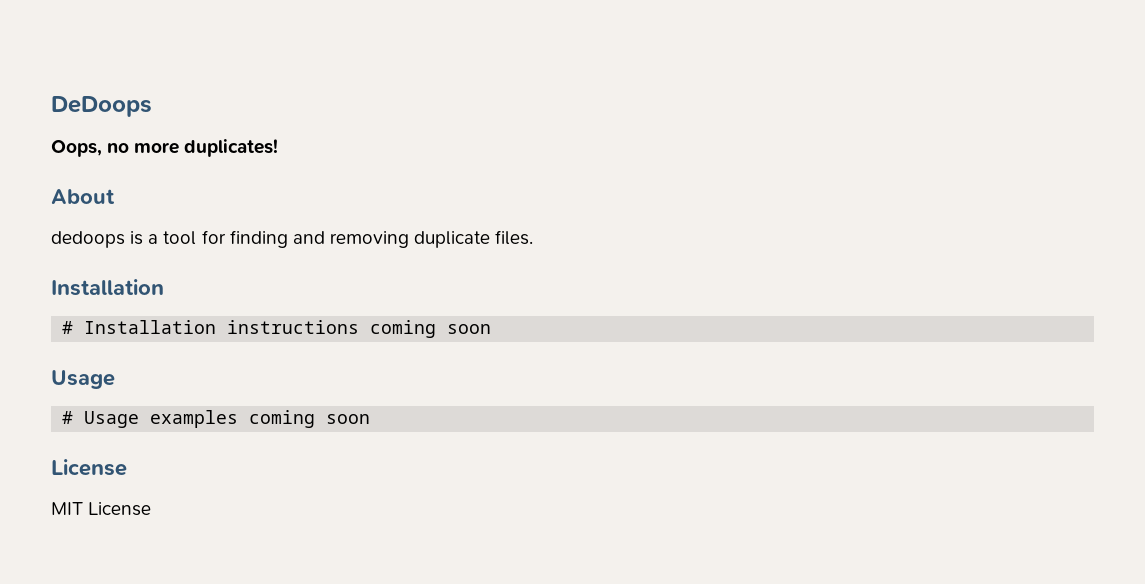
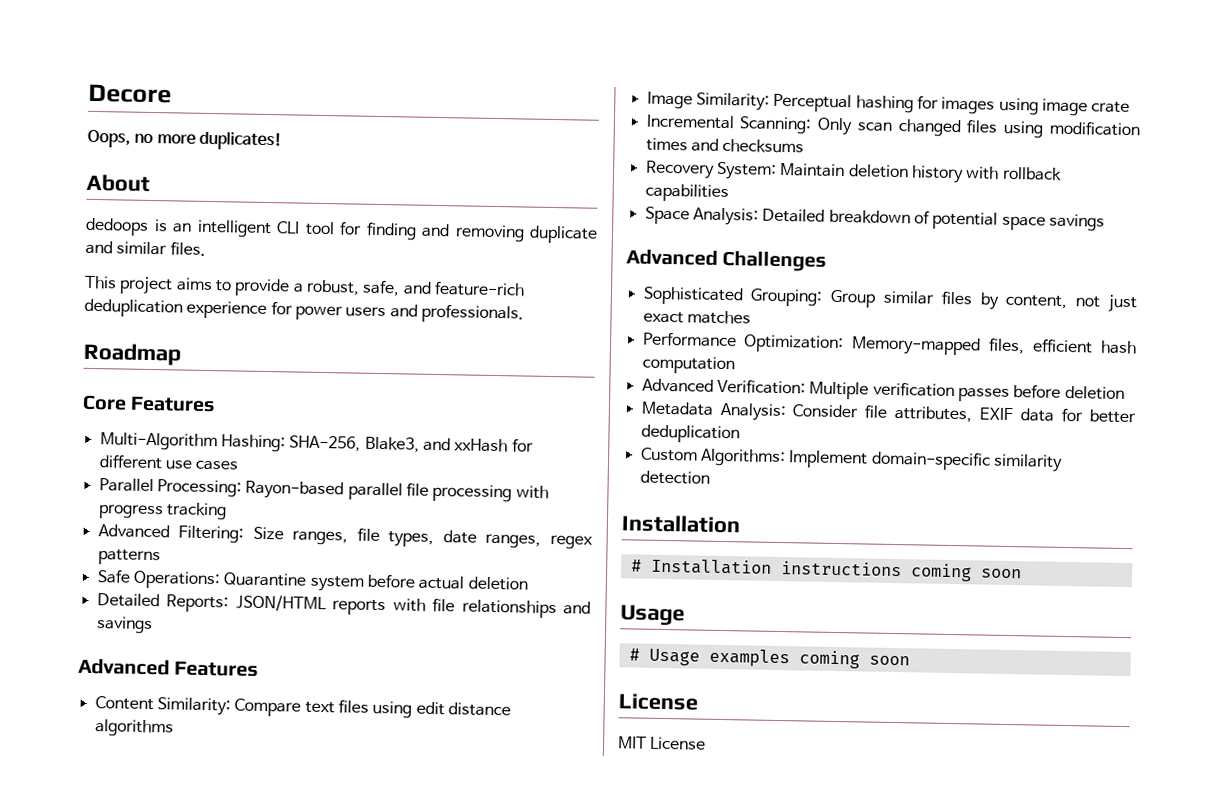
[51,96,152,117] DeDoops -> [88,83,172,104] Decore
[148,234,159,244] a -> [172,219,300,239] an intelligent CLI
(491, 239) none -> [85,240,168,256] and similar
(534, 237) none -> [84,275,525,297] [84,298,524,324] [83,342,181,366] [82,394,217,413] [99,432,534,453] [98,454,239,471] [98,478,549,503] [97,502,227,521] [97,524,593,550] [97,549,161,566] [96,569,528,592] [96,593,591,619] [95,616,153,635] [78,658,260,677] [94,696,511,719] [94,719,174,738] [646,91,1131,117] [645,114,1141,139] [645,137,805,154] [644,160,1062,184] [644,183,729,203] [644,206,1105,232] [626,249,828,272] [642,286,1137,313] [642,310,751,325] [642,331,1137,356] [641,355,735,375] [641,378,1125,402] [640,401,1136,424] [640,424,740,444] [640,447,1063,472] [639,470,710,485] // This project aims to provide a robust, safe, and feature-rich deduplication experience for power users and professionals. // Roadmap // Core Features // Multi-Algorithm Hashing: SHA-256, Blake3, and xxHash for different use cases // Parallel Processing: Rayon-based parallel file processing with progress tracking // Advanced Filtering: Size ranges, file types, date ranges, regex patterns // Safe Operations: Quarantine system before actual deletion // Detailed Reports: JSON/HTML reports with file relationships and savings // Advanced Features // Content Similarity: Compare text files using edit distance algorithms // Image Similarity: Perceptual hashing for images using image crate // Incremental Scanning: Only scan changed files using modification times and checksums // Recovery System: Maintain deletion history with rollback capabilities // Space Analysis: Detailed breakdown of potential space savings // Advanced Challenges // Sophisticated Grouping: Group similar files by content, not just exact matches // Performance Optimization: Memory-mapped files, efficient hash computation // Advanced Verification: Multiple verification passes before deletion // Metadata Analysis: Consider file attributes, EXIF data for better deduplication // Custom Algorithms: Implement domain-specific similarity detection

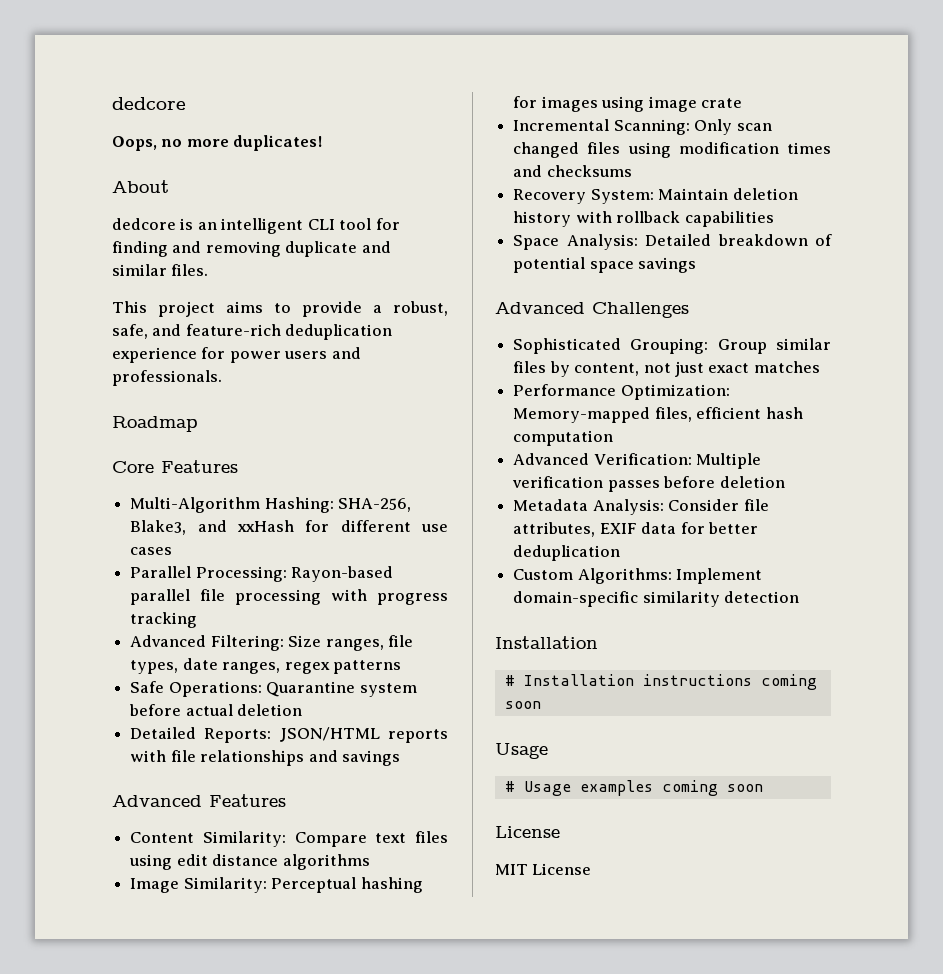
[88,83,172,104] Decore -> [112,97,186,110] dedcore
[85,217,149,236] dedoops -> [112,218,176,230] dedcore

